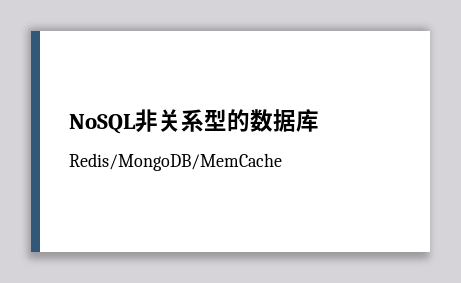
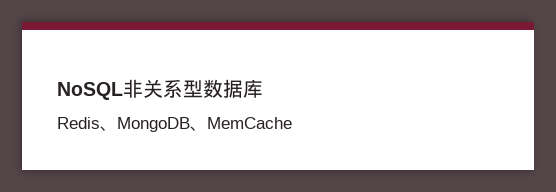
[227,109,250,132] 的 -> (203, 89) none
[69,153,282,171] Redis/MongoDB/MemCache -> [57,117,292,132] Redis、MongoDB、MemCache

